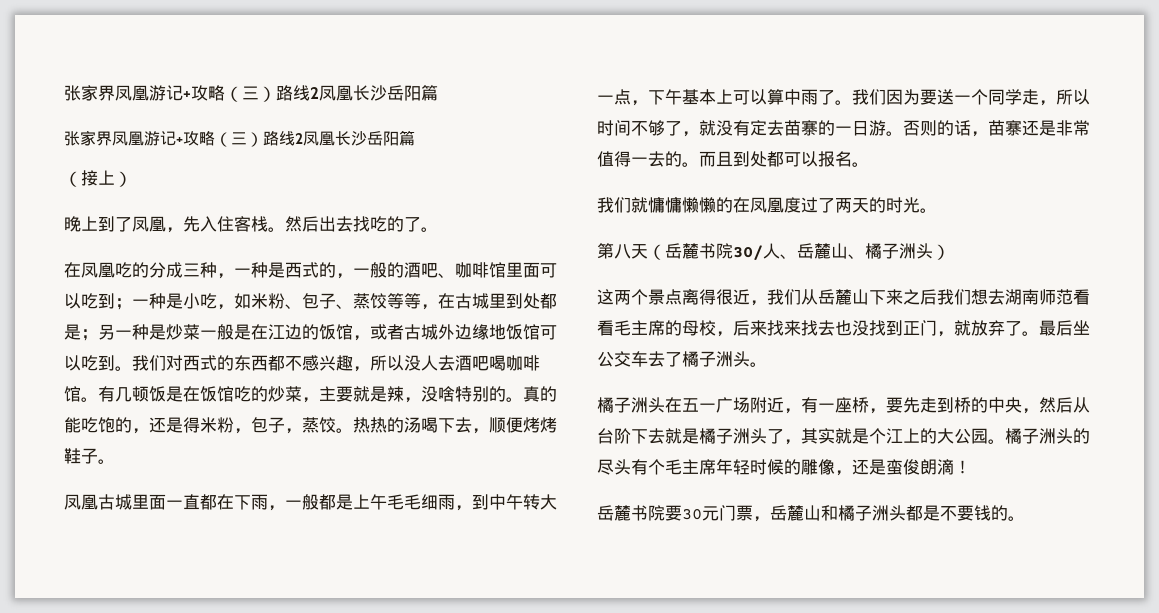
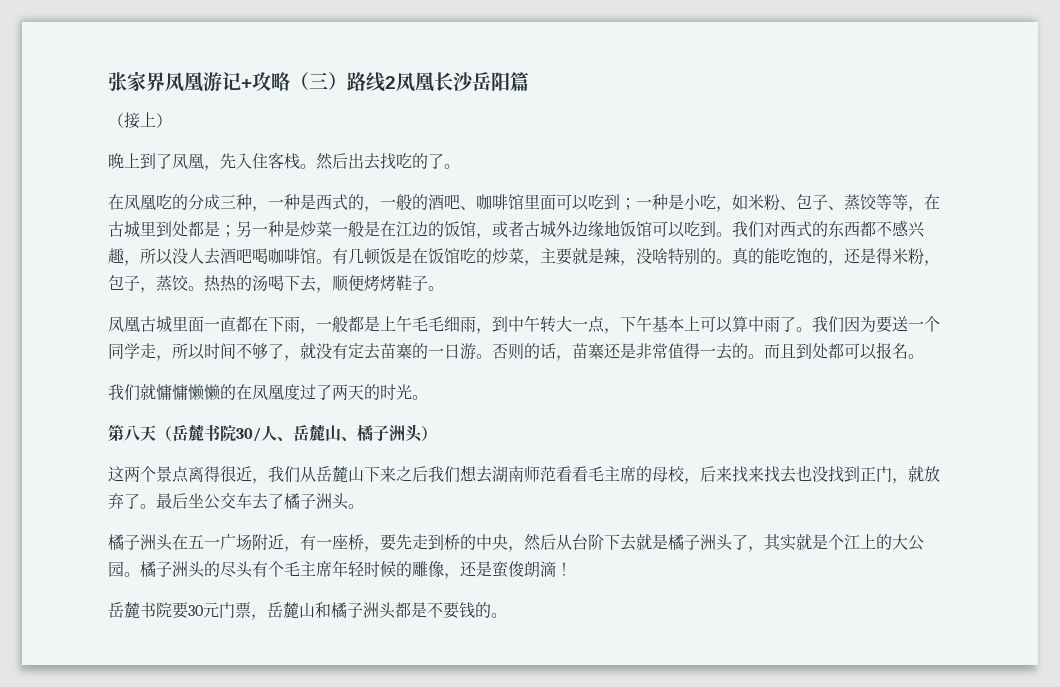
[64,130,415,147] // 张家界凤凰游记+攻略（三）路线2凤凰长沙岳阳篇 -> (529, 81) none

